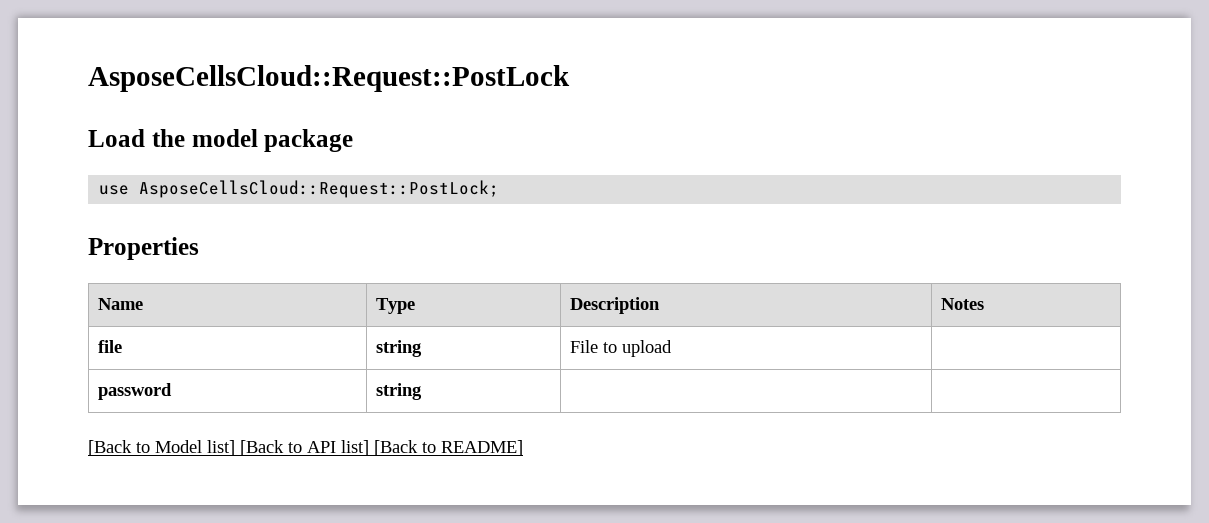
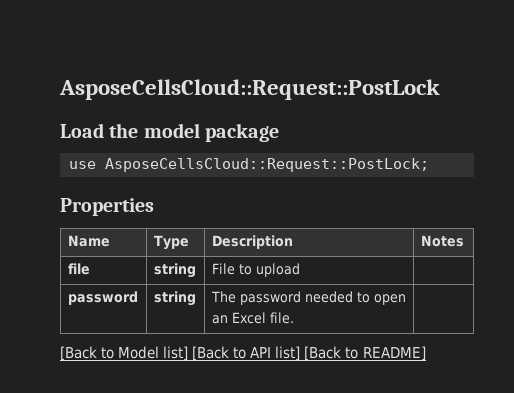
(422, 391) none -> [210,291,406,305] [211,312,294,324] The password needed to open an Excel file.

